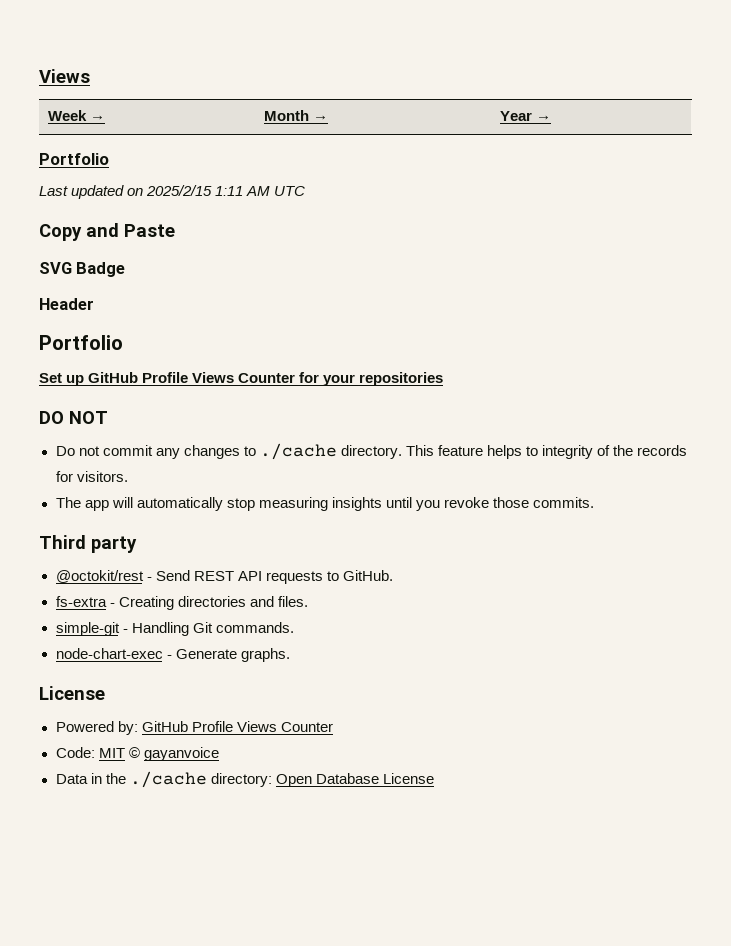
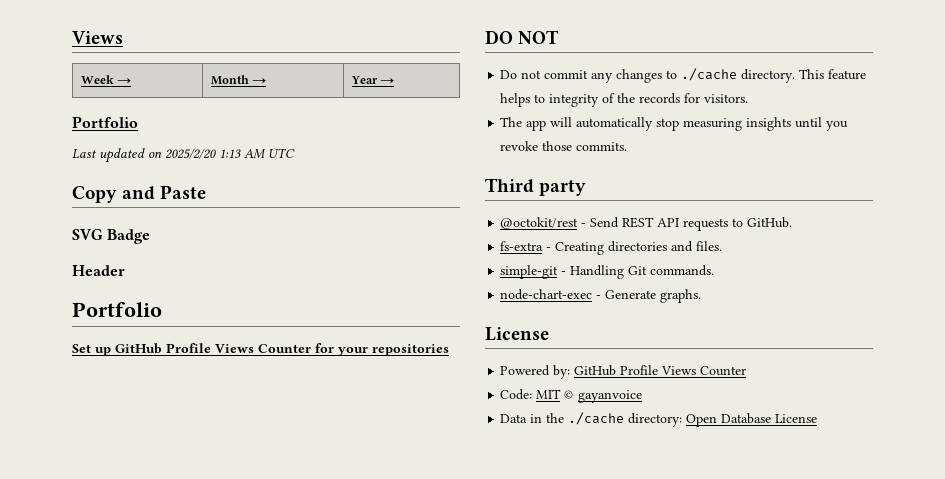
[146,185,244,196] 2025/2/15 1:11 -> [165,148,241,159] 2025/2/20 1:13

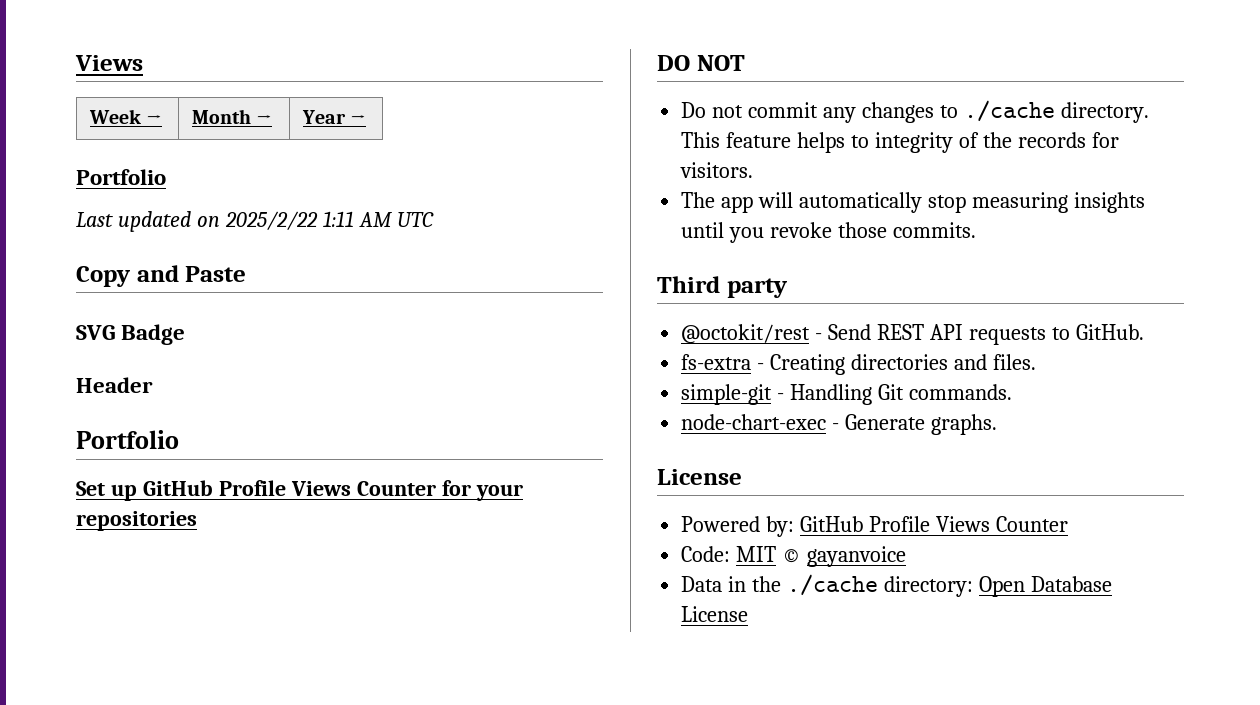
[165,148,241,159] 2025/2/20 1:13 -> [224,211,354,230] 2025/2/22 1:11

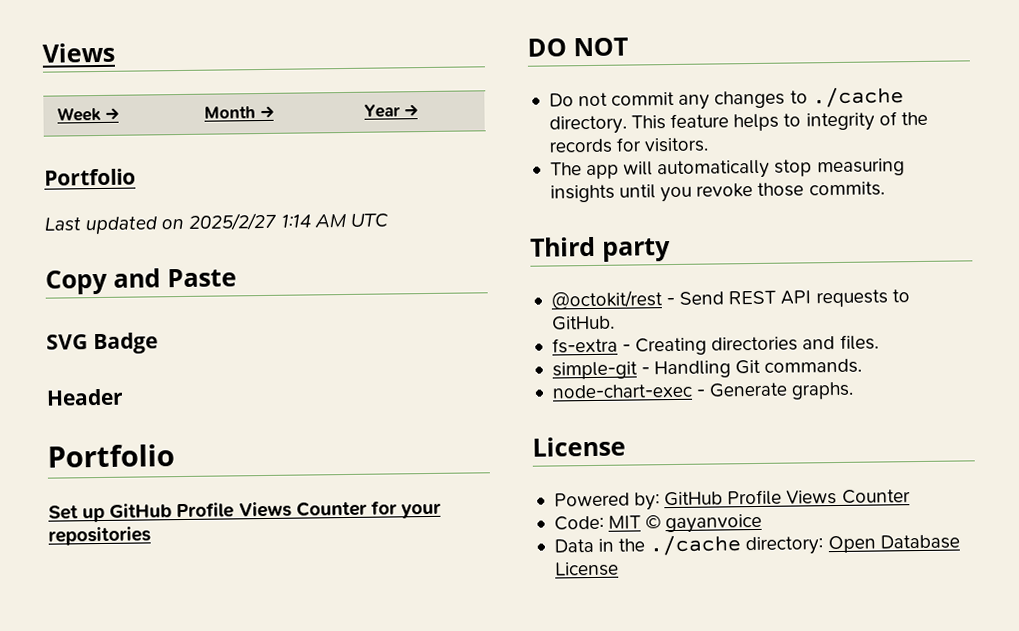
[224,211,354,230] 2025/2/22 1:11 -> [188,212,311,231] 2025/2/27 1:14

